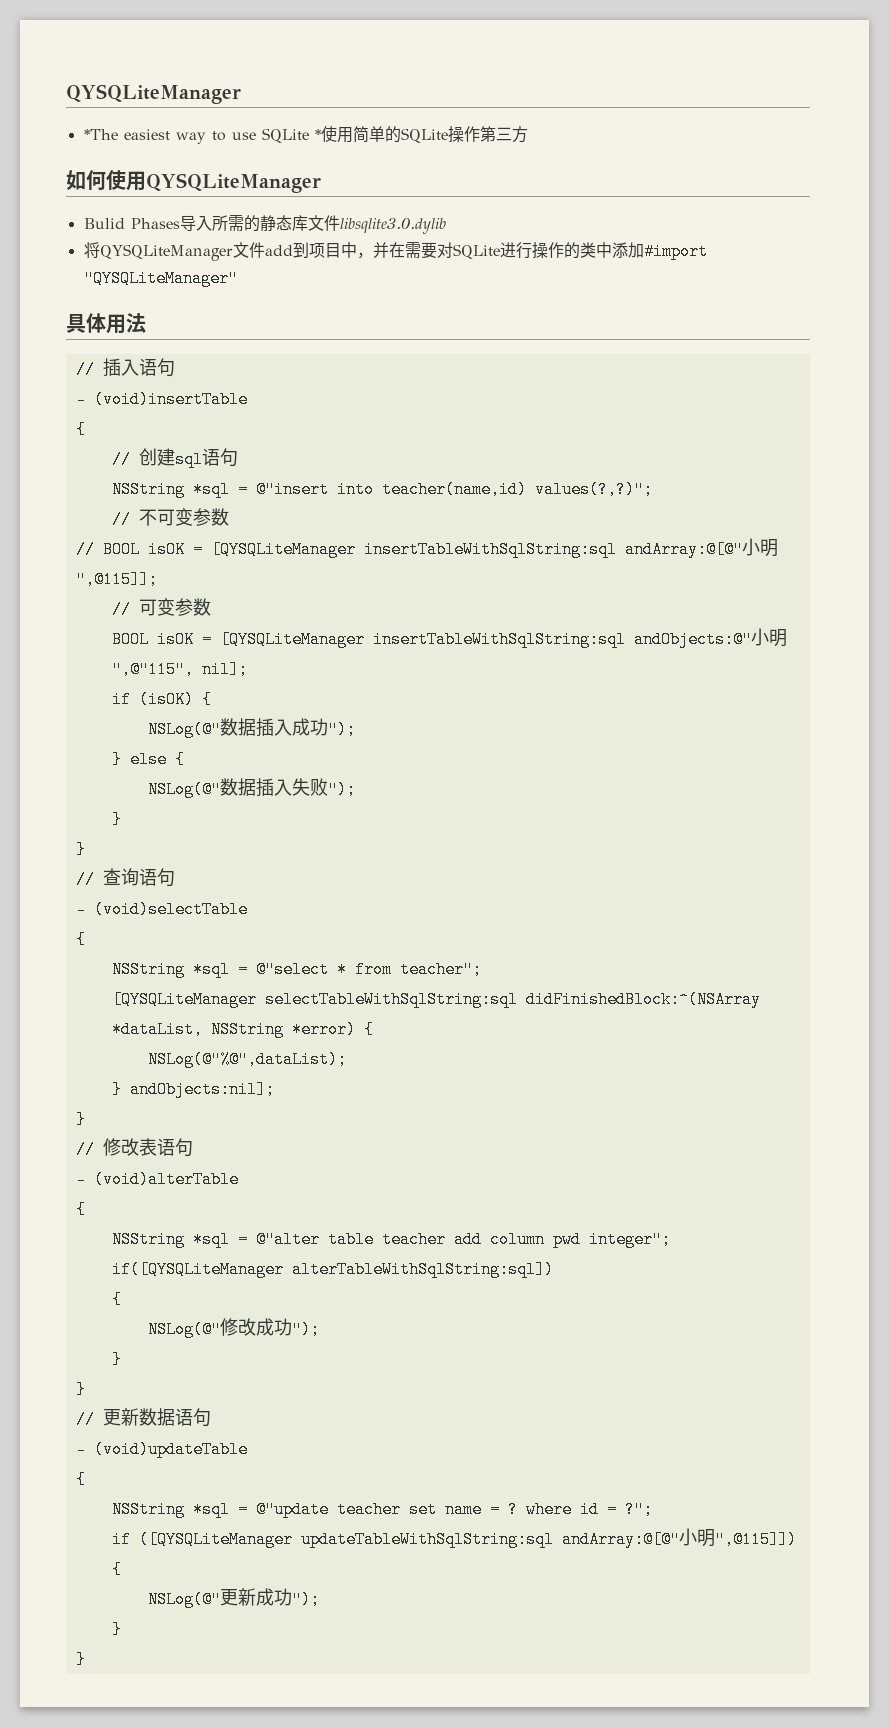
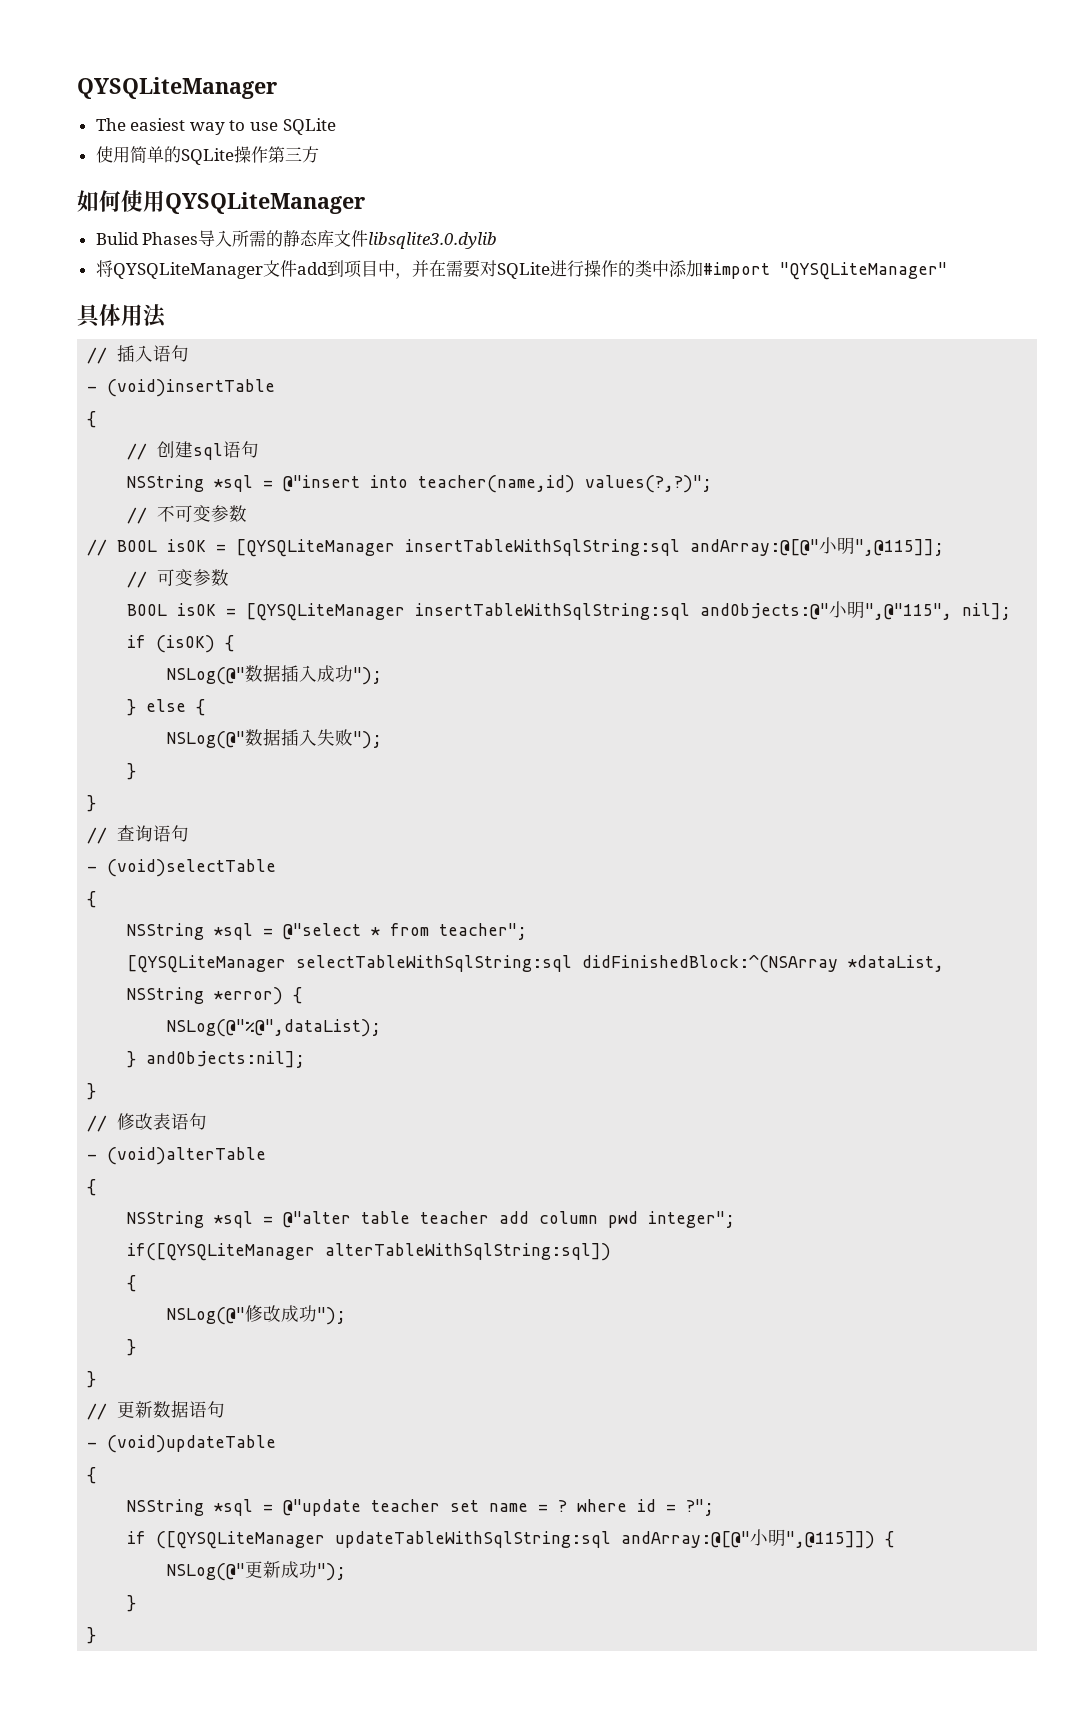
[66,84,241,104] [83,129,118,140] QYSQLiteManager // *The -> [77,77,277,99] [95,118,126,131] QYSQLiteManager // The
[314,129,321,140] * -> (336, 126) //

